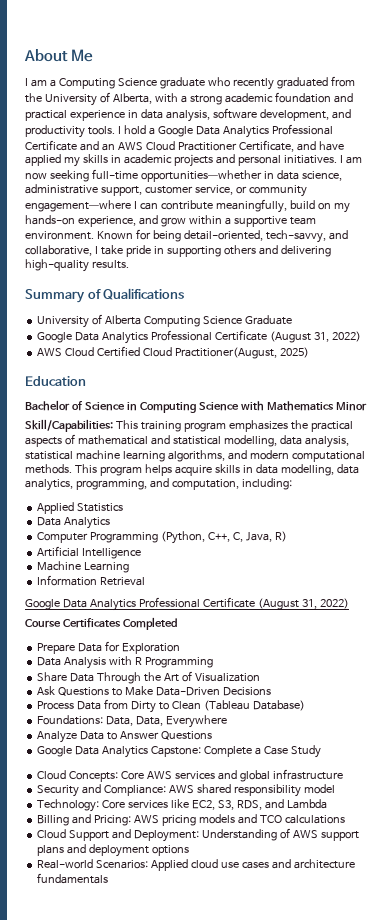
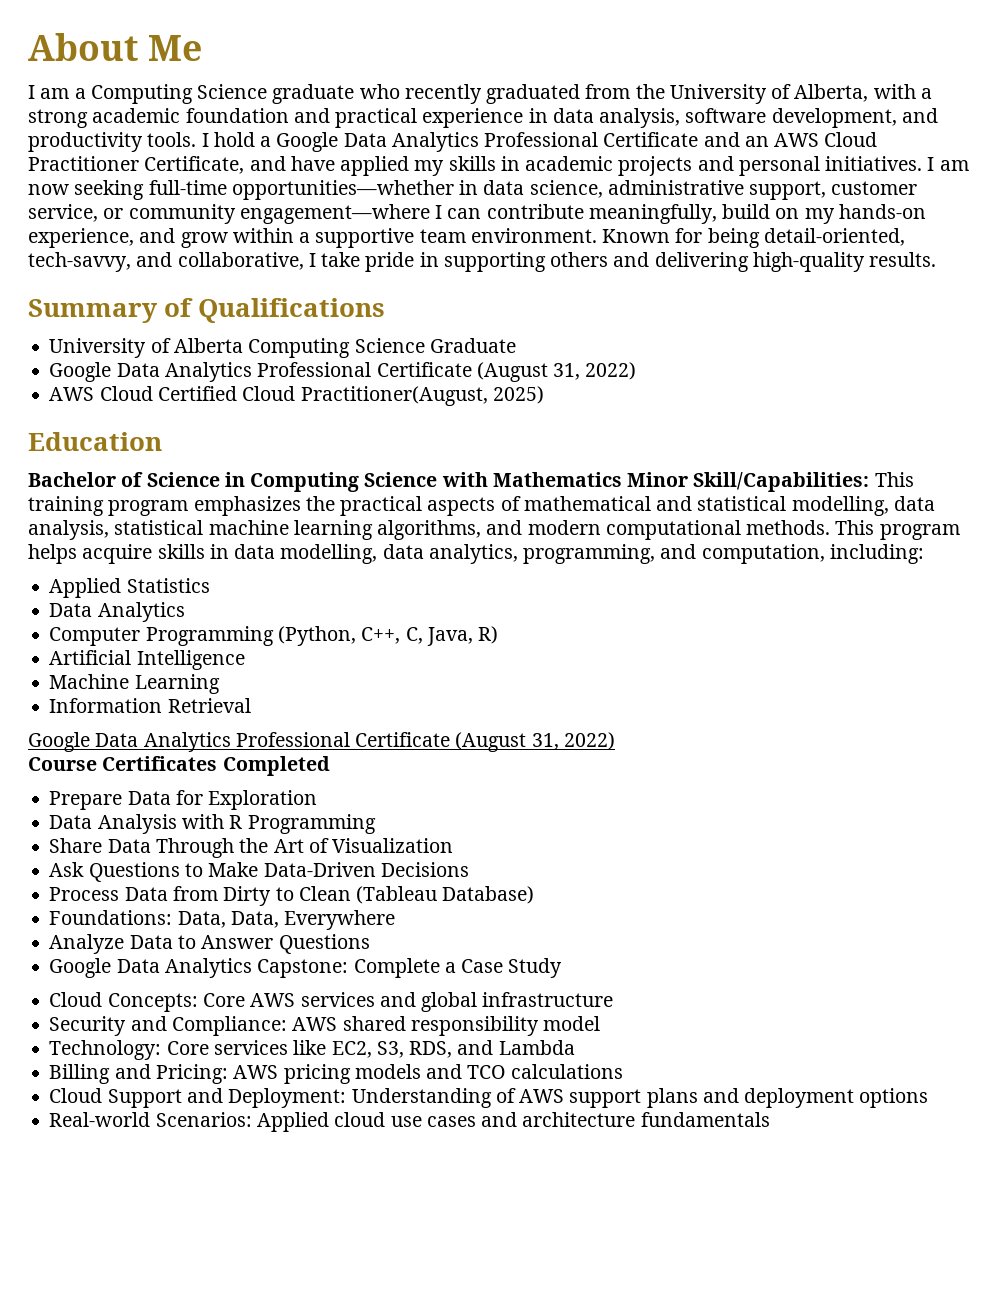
(367, 406) // -> (689, 479) none

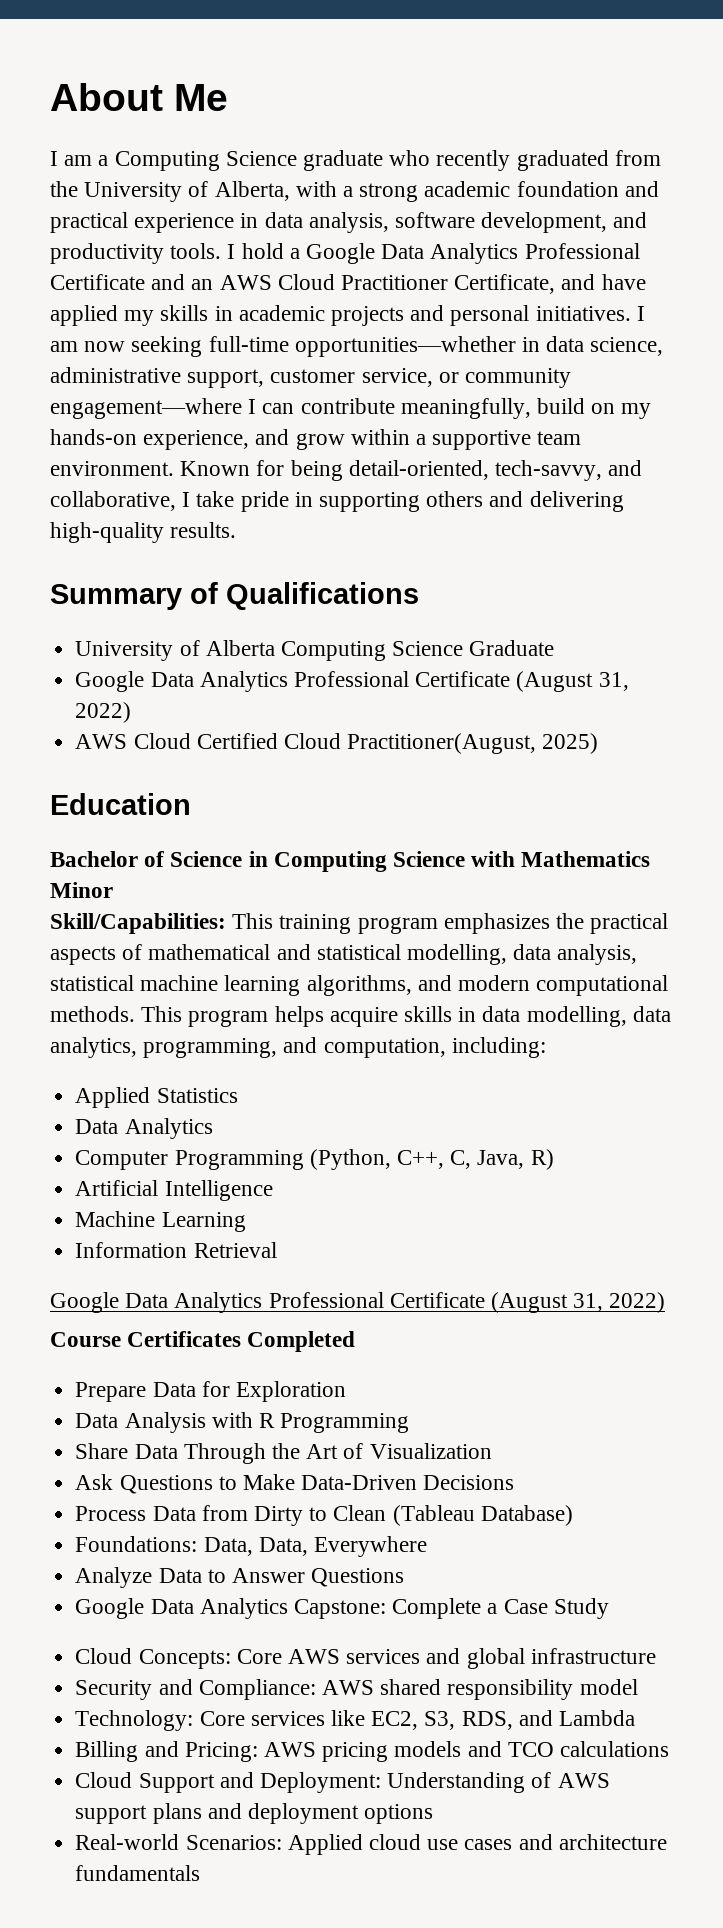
(689, 479) none -> (113, 890) //

